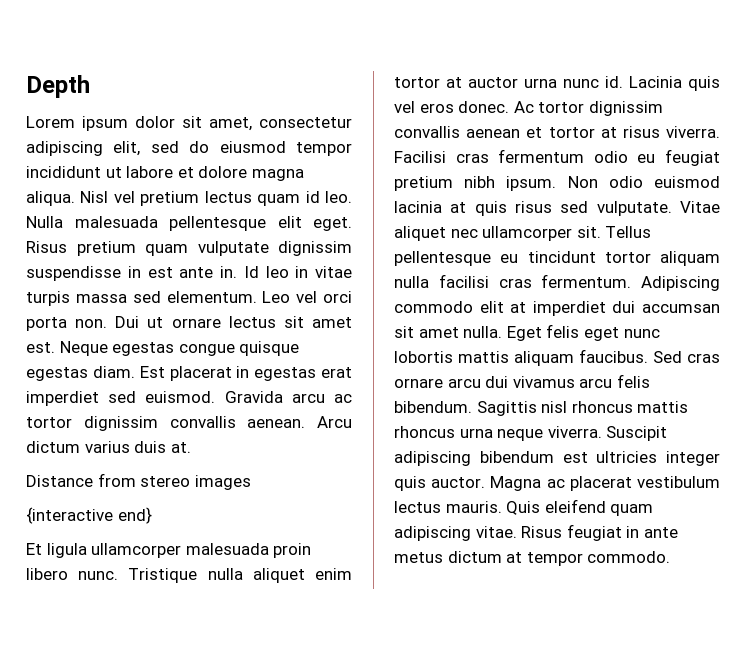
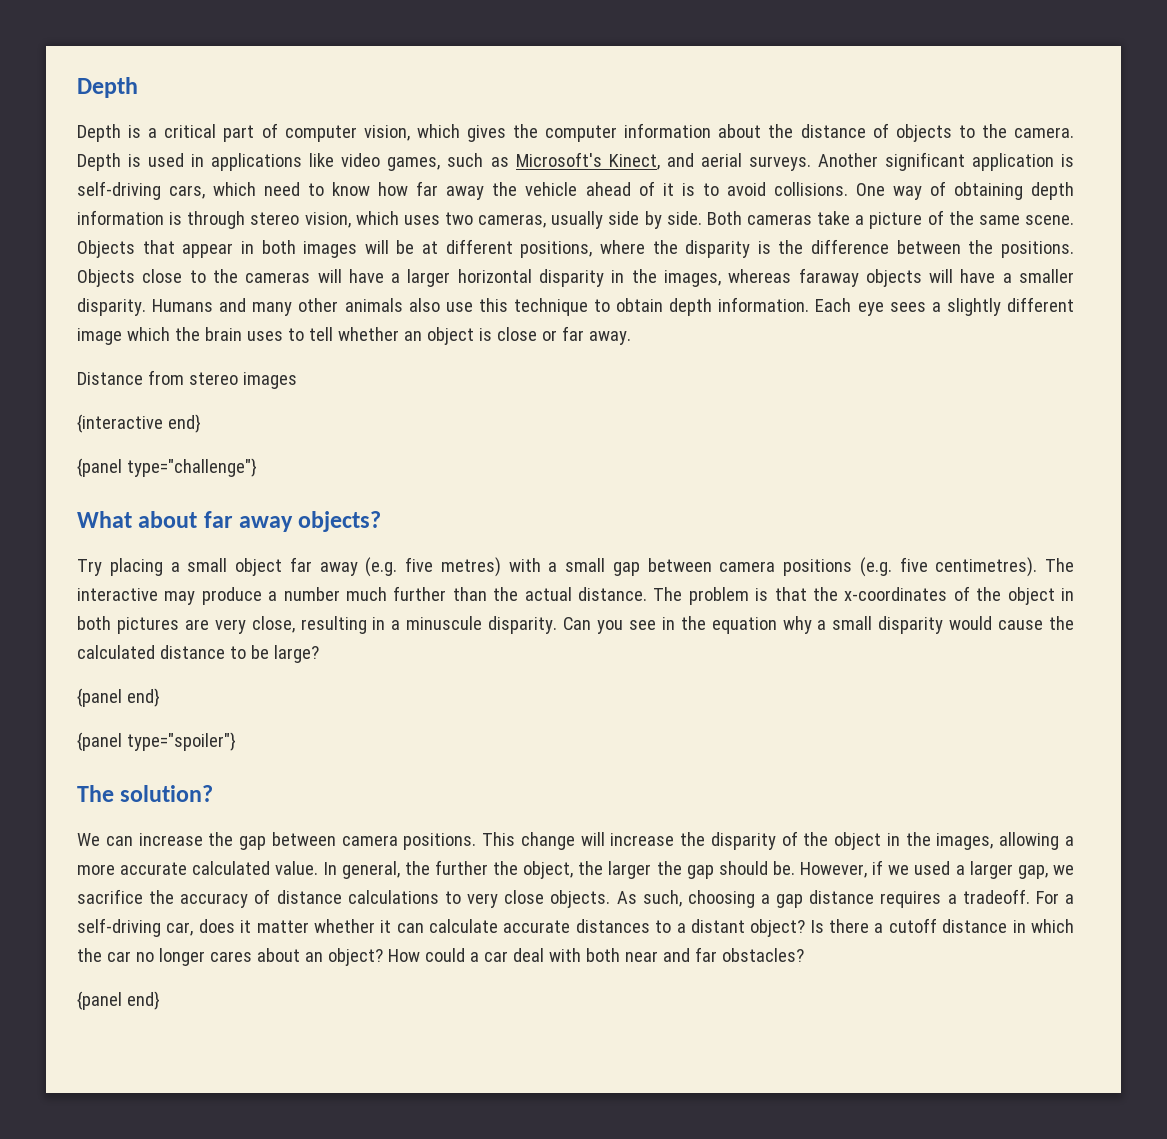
[26,116,352,131] [26,141,352,156] [26,166,304,181] [26,191,352,206] [26,216,352,231] [26,241,352,256] [26,266,352,281] [26,291,352,306] [26,316,352,331] [26,341,300,356] [26,366,352,381] [26,391,352,406] [26,416,352,431] [26,441,191,453] Lorem ipsum dolor sit amet, consectetur adipiscing elit, sed do eiusmod tempor incididunt ut labore et dolore magna aliqua. Nisl vel pretium lectus quam id leo. Nulla malesuada pellentesque elit eget. Risus pretium quam vulputate dignissim suspendisse in est ante in. Id leo in vitae turpis massa sed elementum. Leo vel orci porta non. Dui ut ornare lectus sit amet est. Neque egestas congue quisque egestas diam. Est placerat in egestas erat imperdiet sed euismod. Gravida arcu ac tortor dignissim convallis aenean. Arcu dictum varius duis at. -> [77,123,1075,142] [77,152,1074,171] [77,181,1074,200] [77,210,1074,229] [77,239,1075,258] [77,268,1074,287] [77,297,1074,316] [77,326,631,345] Depth is a critical part of computer vision, which gives the computer information about the distance of objects to the camera. Depth is used in applications like video games, such as Microsoft's Kinect, and aerial surveys. Another significant application is self-driving cars, which need to know how far away the vehicle ahead of it is to avoid collisions. One way of obtaining depth information is through stereo vision, which uses two cameras, usually side by side. Both cameras take a picture of the same scene. Objects that appear in both images will be at different positions, where the disparity is the difference between the positions. Objects close to the cameras will have a larger horizontal disparity in the images, whereas faraway objects will have a smaller disparity. Humans and many other animals also use this technique to obtain depth information. Each eye sees a slightly different image which the brain uses to tell whether an object is close or far away.
[26,543,312,558] [26,568,352,583] [394,76,720,91] [394,101,663,116] [394,126,720,138] [394,149,720,166] [394,176,720,191] [394,201,720,216] [394,226,652,241] [394,251,720,266] [394,274,720,291] [394,301,720,316] [394,324,660,341] [394,349,720,366] [394,374,650,388] [394,401,689,416] [394,426,668,441] [394,451,720,466] [394,476,720,491] [394,499,654,516] [394,524,678,541] [394,551,671,566] Et ligula ullamcorper malesuada proin libero nunc. Tristique nulla aliquet enim tortor at auctor urna nunc id. Lacinia quis vel eros donec. Ac tortor dignissim convallis aenean et tortor at risus viverra. Facilisi cras fermentum odio eu feugiat pretium nibh ipsum. Non odio euismod lacinia at quis risus sed vulputate. Vitae aliquet nec ullamcorper sit. Tellus pellentesque eu tincidunt tortor aliquam nulla facilisi cras fermentum. Adipiscing commodo elit at imperdiet dui accumsan sit amet nulla. Eget felis eget nunc lobortis mattis aliquam faucibus. Sed cras ornare arcu dui vivamus arcu felis bibendum. Sagittis nisl rhoncus mattis rhoncus urna neque viverra. Suscipit adipiscing bibendum est ultricies integer quis auctor. Magna ac placerat vestibulum lectus mauris. Quis eleifend quam adipiscing vitae. Risus feugiat in ante metus dictum at tempor commodo. -> [77,458,257,477] [77,511,382,532] [77,557,1074,577] [77,586,1074,605] [77,616,1074,634] [77,645,319,663] [77,688,160,707] [77,732,236,751] [77,785,214,802] [77,831,1075,850] [77,860,1075,879] [77,889,1074,908] [77,918,1075,937] [77,947,804,966] [77,991,160,1010] {panel type="challenge"} // What about far away objects? // Try placing a small object far away (e.g. five metres) with a small gap between camera positions (e.g. five centimetres). The interactive may produce a number much further than the actual distance. The problem is that the x-coordinates of the object in both pictures are very close, resulting in a minuscule disparity. Can you see in the equation why a small disparity would cause the calculated distance to be large? // {panel end} // {panel type="spoiler"} // The solution? // We can increase the gap between camera positions. This change will increase the disparity of the object in the images, allowing a more accurate calculated value. In general, the further the object, the larger the gap should be. However, if we used a larger gap, we sacrifice the accuracy of distance calculations to very close objects. As such, choosing a gap distance requires a tradeoff. For a self-driving car, does it matter whether it can calculate accurate distances to a distant object? Is there a cutoff distance in which the car no longer cares about an object? How could a car deal with both near and far obstacles? // {panel end}

